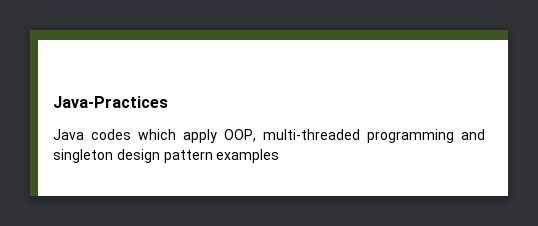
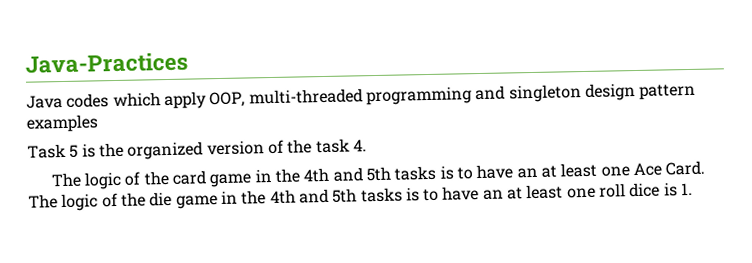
(280, 156) none -> [27,138,367,160] [50,160,706,190] [28,182,694,212] // Task 5 is the organized version of the task 4. // The logic of the card game in the 4th and 5th tasks is to have an at least one Ace Card. The logic of the die game in the 4th and 5th tasks is to have an at least one roll dice is 1.

